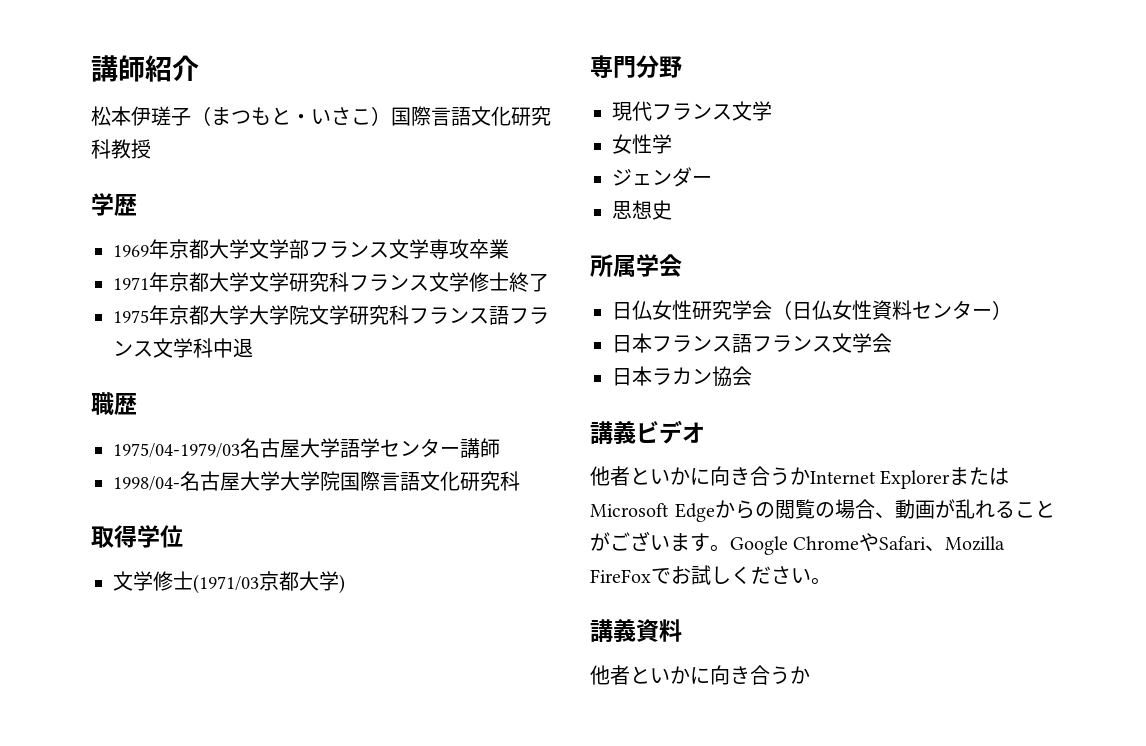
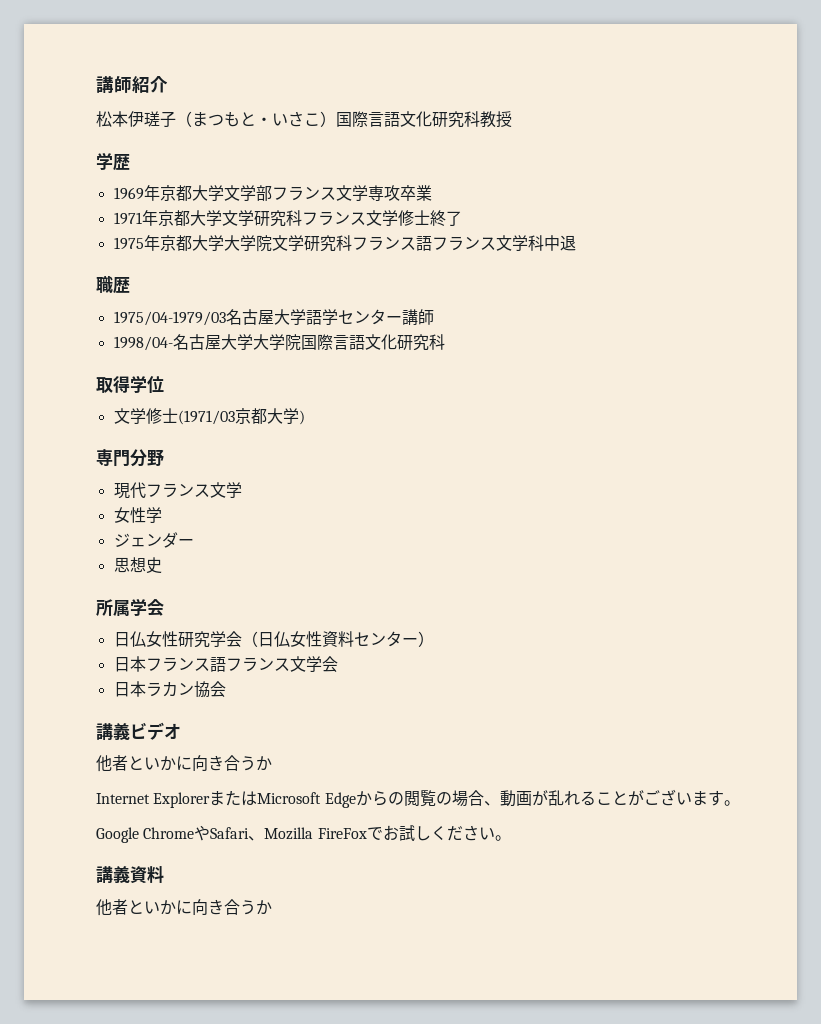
(810, 476) none -> (272, 763) //
(730, 548) none -> (740, 803) //

